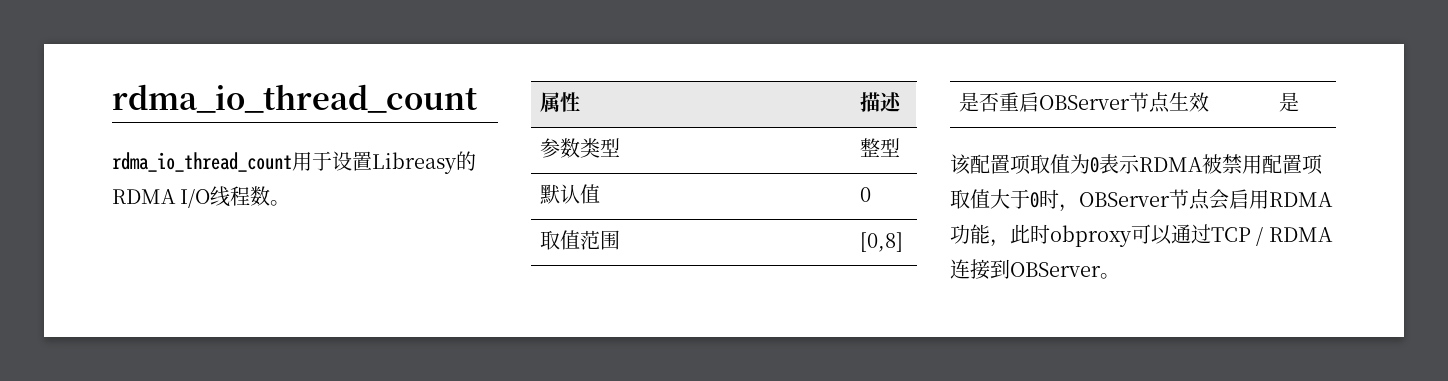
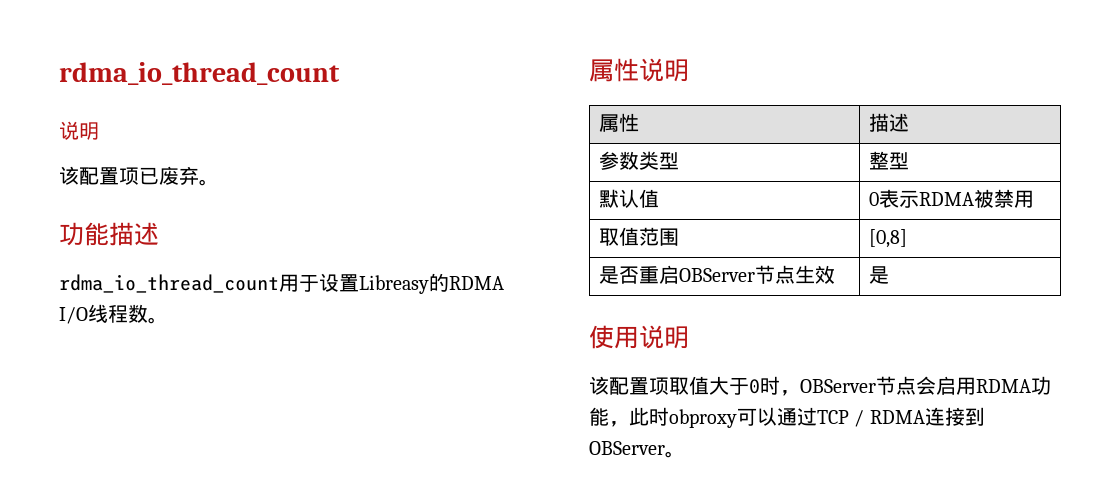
[112,84,478,113] rdma_io_thread_count -> [59,62,340,85] [59,121,99,140] [59,166,219,186] [59,222,159,246] rdma_io_thread_count // 说明 // 该配置项已废弃。 // 功能描述
(291, 203) none -> [589,58,689,82] // 属性说明
(871, 194) none -> [879,189,1035,208] 表示RDMA被禁用
(1299, 102) none -> [589,325,689,349] // 使用说明
[1070,154,1323,175] [950,189,990,209] 为0表示RDMA被禁用配置项取值 -> (709, 385) none

